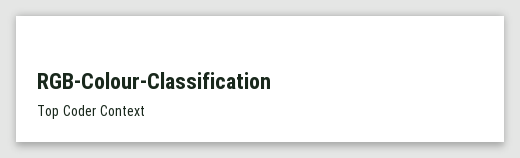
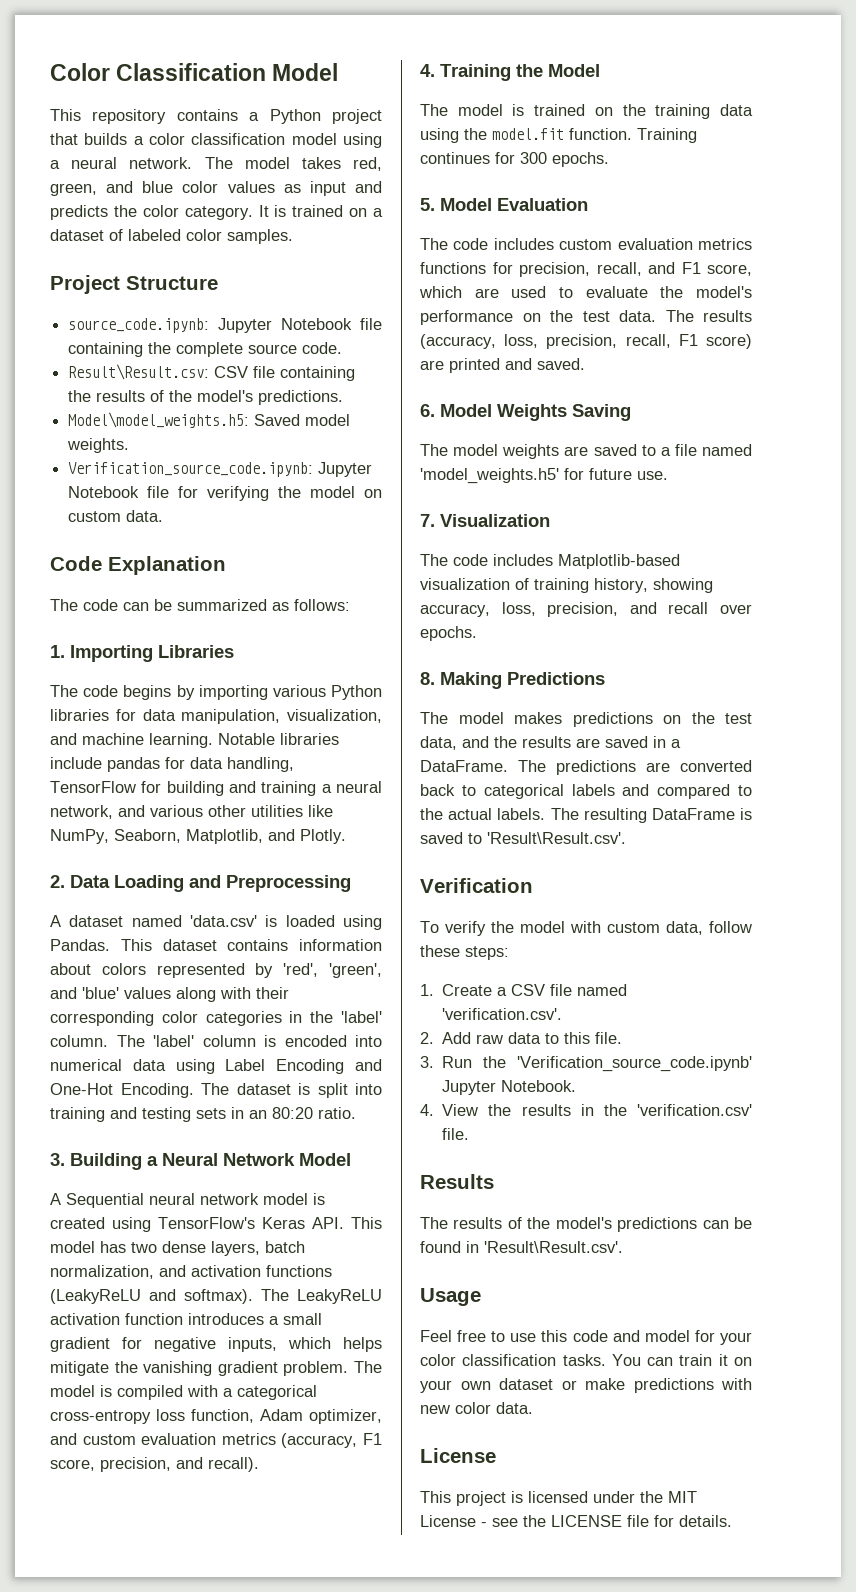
[37,72,271,89] [37,105,145,119] RGB-Colour-Classification // Top Coder Context -> [50,63,339,81] [50,109,382,124] [50,133,382,148] [50,157,382,171] [50,181,382,196] [50,205,383,220] [50,229,293,244] [50,275,218,294] [68,318,383,333] [68,342,343,357] [68,364,356,381] [68,390,344,405] [68,412,351,428] [67,438,130,453] [68,462,373,477] [68,486,383,501] [68,510,164,522] [50,556,226,575] [50,599,350,611] [50,645,234,662] [50,685,382,700] [50,709,382,724] [50,733,339,748] [50,757,294,772] [50,781,382,796] [50,805,333,819] [50,829,346,844] [50,875,351,892] [50,915,383,930] [50,939,382,951] [50,963,383,978] [50,987,289,1002] [50,1011,383,1026] [50,1035,382,1047] [50,1059,383,1074] [50,1083,382,1098] [50,1107,356,1122] [50,1153,351,1170] [50,1193,325,1208] [50,1217,382,1232] [50,1241,305,1256] [50,1265,332,1279] [50,1289,382,1304] [50,1313,322,1325] [50,1337,382,1352] [50,1361,382,1376] [50,1385,317,1400] [50,1409,382,1424] [50,1433,382,1448] [50,1457,259,1472] [420,64,600,81] [420,104,753,119] [420,128,697,143] [420,152,609,167] [420,198,588,211] [420,238,752,250] [420,262,752,277] [419,286,752,298] [420,310,752,325] [420,334,752,349] [420,358,585,373] [420,404,631,421] [420,444,752,459] [420,468,668,484] [420,514,550,527] [420,554,680,569] [420,578,713,593] [420,602,752,617] [420,626,477,641] [420,672,605,689] [420,712,752,727] [420,736,681,750] [420,760,752,775] [420,784,752,799] [420,808,752,823] [420,832,626,844] [420,878,533,893] [420,921,752,936] [420,945,509,960] [420,984,628,996] [442,1008,563,1020] [420,1032,623,1044] [420,1056,752,1072] [442,1080,577,1095] [420,1104,752,1116] [442,1128,470,1140] [420,1174,494,1189] [420,1217,752,1232] [420,1241,623,1253] [420,1288,481,1306] [420,1330,752,1345] [420,1354,752,1366] [420,1378,752,1393] [420,1402,533,1414] [420,1448,496,1463] [420,1491,697,1506] [420,1515,732,1527] Color Classification Model // This repository contains a Python project that builds a color classification model using a neural network. The model takes red, green, and blue color values as input and predicts the color category. It is trained on a dataset of labeled color samples. // Project Structure // source_code.ipynb: Jupyter Notebook file containing the complete source code. // Result\Result.csv: CSV file containing the results of the model's predictions. // Model\model_weights.h5: Saved model weights. // Verification_source_code.ipynb: Jupyter Notebook file for verifying the model on custom data. // Code Explanation // The code can be summarized as follows: // 1. Importing Libraries // The code begins by importing various Python libraries for data manipulation, visualization, and machine learning. Notable libraries include pandas for data handling, TensorFlow for building and training a neural network, and various other utilities like NumPy, Seaborn, Matplotlib, and Plotly. // 2. Data Loading and Preprocessing // A dataset named 'data.csv' is loaded using Pandas. This dataset contains information about colors represented by 'red', 'green', and 'blue' values along with their corresponding color categories in the 'label' column. The 'label' column is encoded into numerical data using Label Encoding and One-Hot Encoding. The dataset is split into training and testing sets in an 80:20 ratio. // 3. Building a Neural Network Model // A Sequential neural network model is created using TensorFlow's Keras API. This model has two dense layers, batch normalization, and activation functions (LeakyReLU and softmax). The LeakyReLU activation function introduces a small gradient for negative inputs, which helps mitigate the vanishing gradient problem. The model is compiled with a categorical cross-entropy loss function, Adam optimizer, and custom evaluation metrics (accuracy, F1 score, precision, and recall). // 4. Training the Model // The model is trained on the training data using the model.fit function. Training continues for 300 epochs. // 5. Model Evaluation // The code includes custom evaluation metrics functions for precision, recall, and F1 score, which are used to evaluate the model's performance on the test data. The results (accuracy, loss, precision, recall, F1 score) are printed and saved. // 6. Model Weights Saving // The model weights are saved to a file named 'model_weights.h5' for future use. // 7. Visualization // The code includes Matplotlib-based visualization of training history, showing accuracy, loss, precision, and recall over epochs. // 8. Making Predictions // The model makes predictions on the test data, and the results are saved in a DataFrame. The predictions are converted back to categorical labels and compared to the actual labels. The resulting DataFrame is saved to 'Result\Result.csv'. // Verification // To verify the model with custom data, follow these steps: // 1. Create a CSV file named 'verification.csv'. // 2. Add raw data to this file. // 3. Run the 'Verification_source_code.ipynb' Jupyter Notebook. // 4. View the results in the 'verification.csv' file. // Results // The results of the model's predictions can be found in 'Result\Result.csv'. // Usage // Feel free to use this code and model for your color classification tasks. You can train it on your own dataset or make predictions with new color data. // License // This project is licensed under the MIT License - see the LICENSE file for details.

